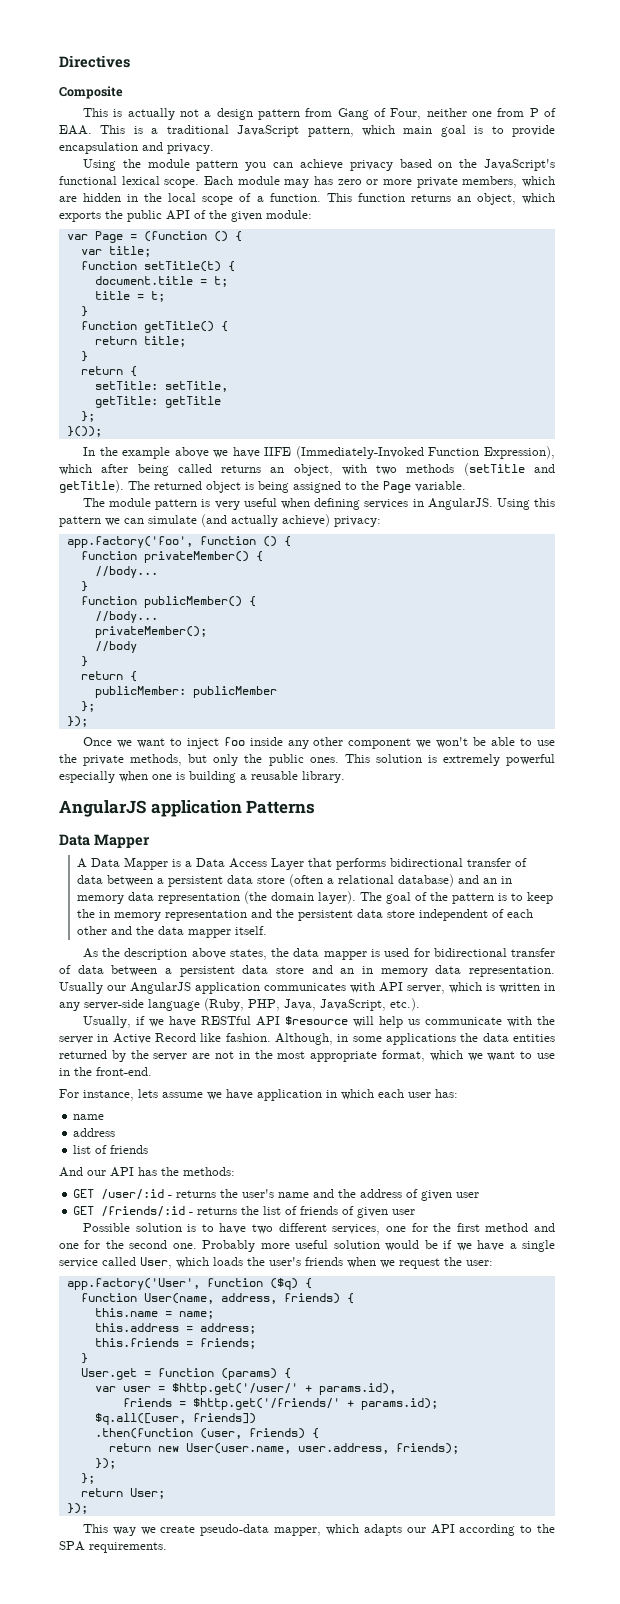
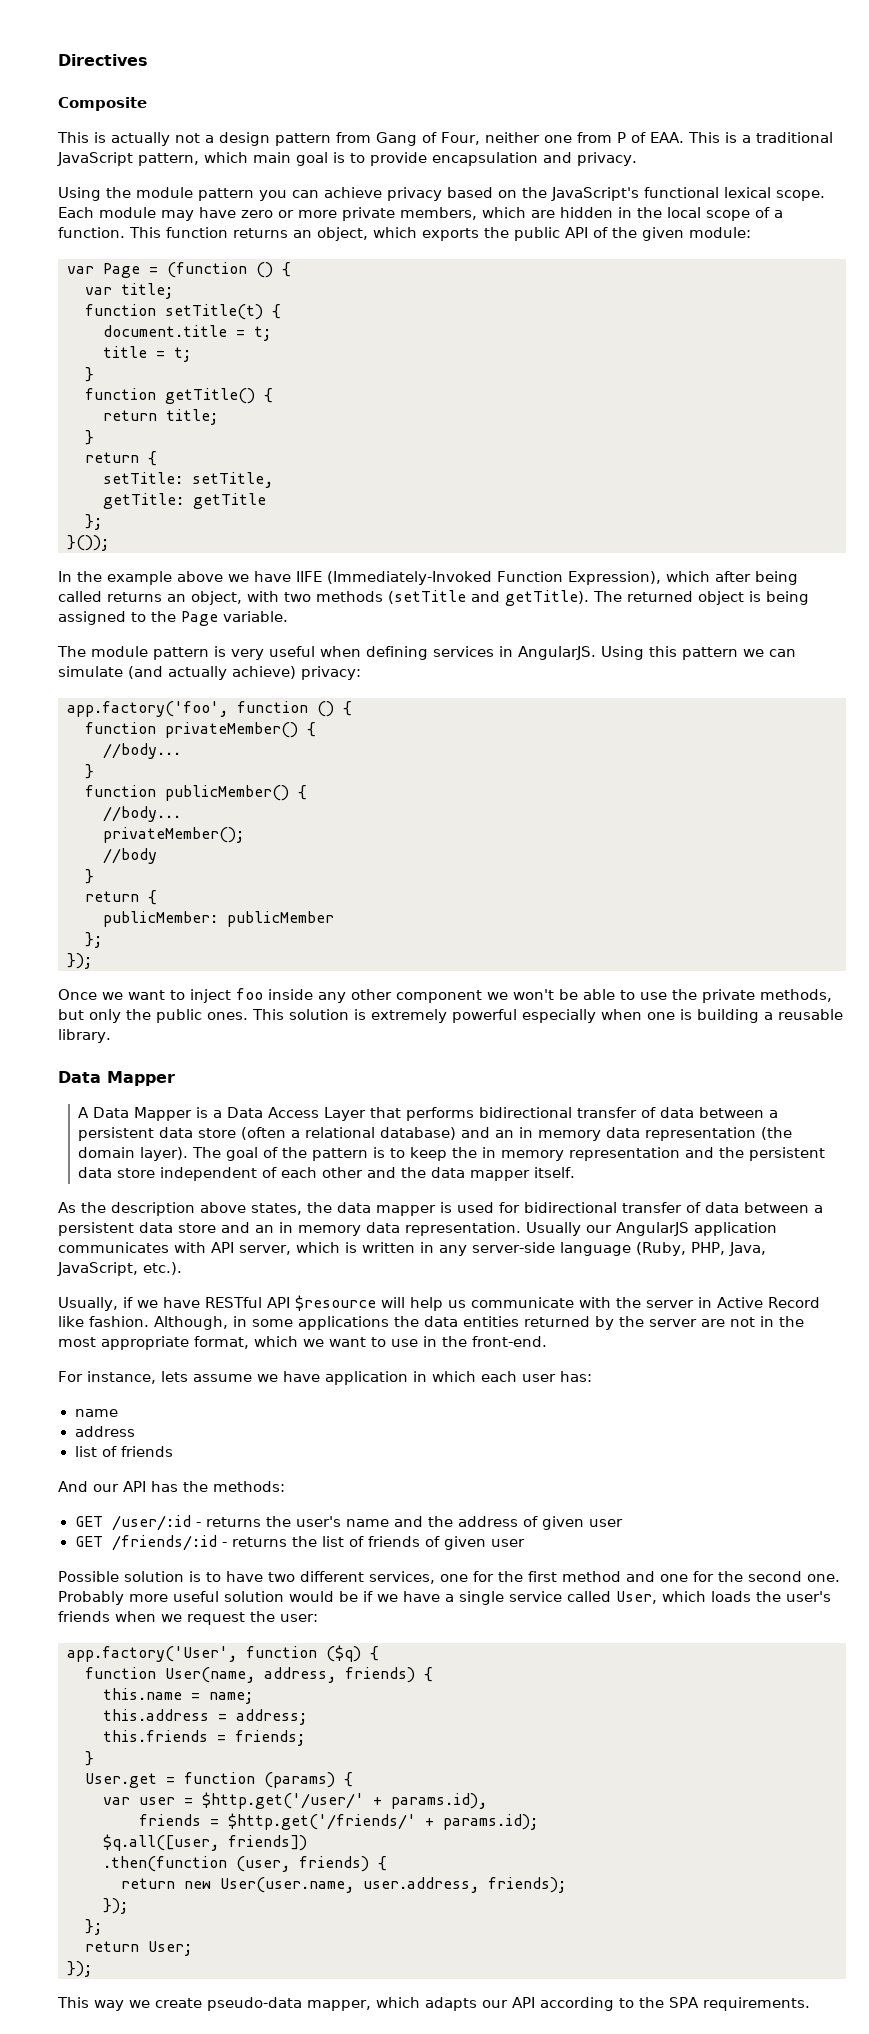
[313,176,333,185] has -> [199,207,236,218] have
[59,800,316,817] // AngularJS application Patterns -> (111, 1036) none

